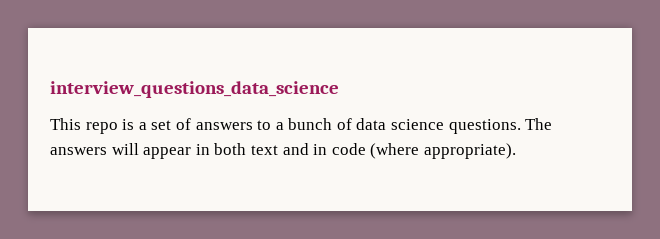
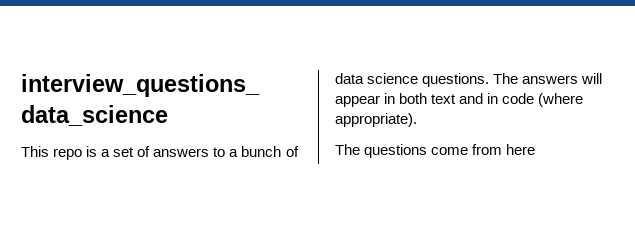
(516, 151) none -> [335,144,536,158] // The questions come from here

